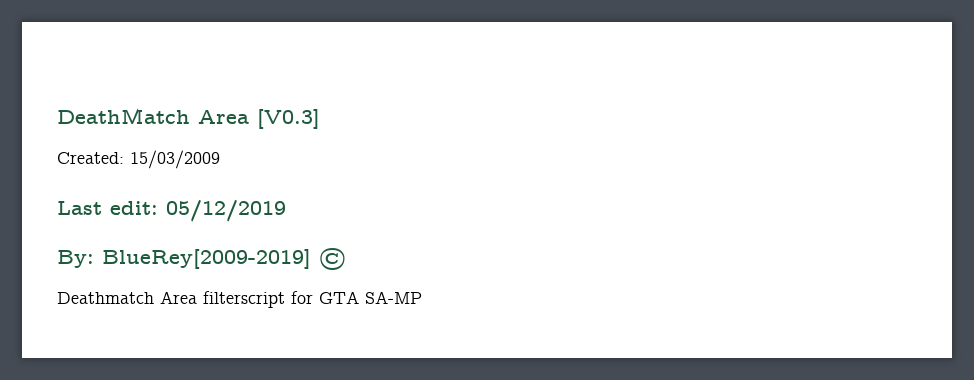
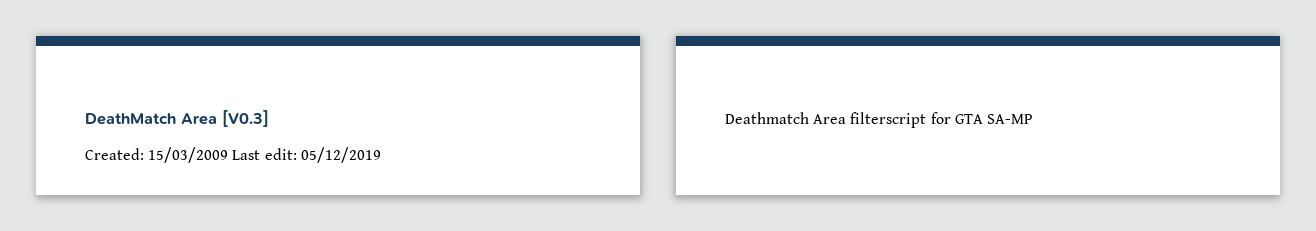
(220, 159) // -> (229, 155) none
[57,248,346,270] // By: BlueRey[2009-2019] © -> (381, 155) none

